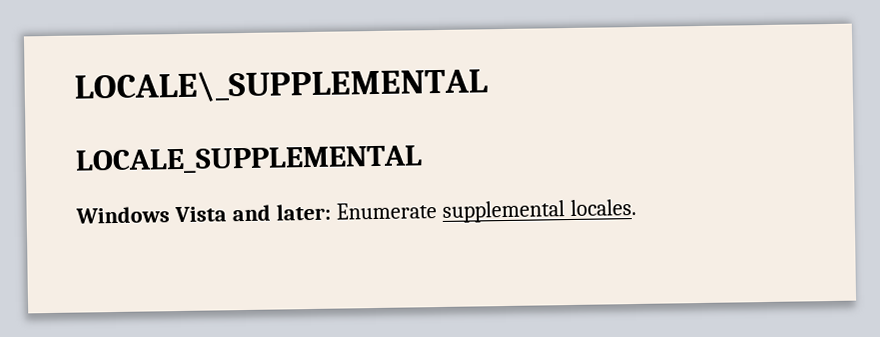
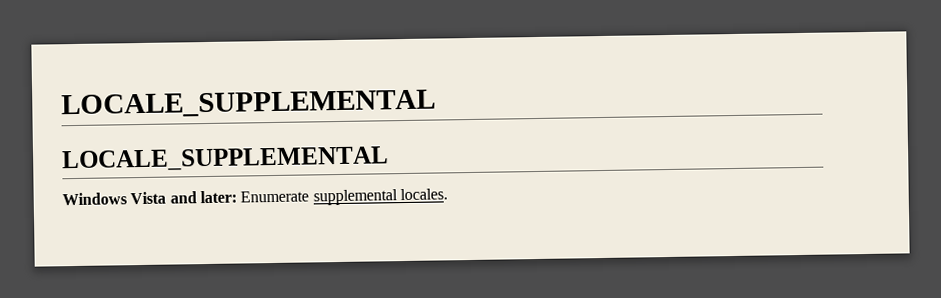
[74,67,488,104] LOCALE\_SUPPLEMENTAL -> [61,89,436,119] LOCALE_SUPPLEMENTAL

